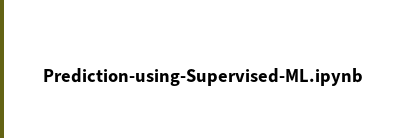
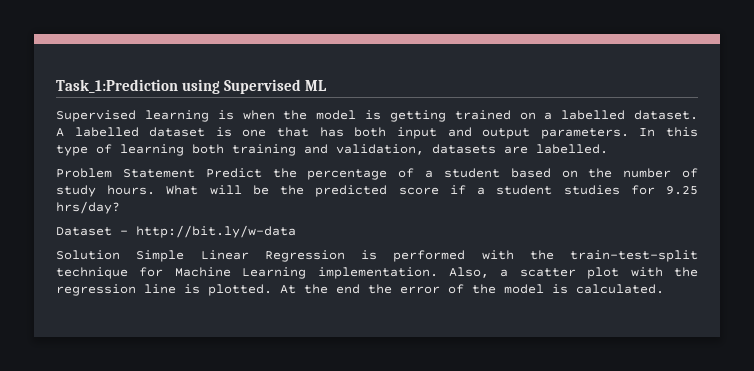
[43,68,363,86] Prediction-using-Supervised-ML.ipynb -> [56,79,328,94] [56,110,698,122] [56,127,699,139] [56,144,608,156] [56,168,699,180] [56,185,698,197] [56,201,120,214] [56,225,296,238] [56,250,698,262] [56,267,698,279] [56,284,664,296] Task_1:Prediction using Supervised ML // Supervised learning is when the model is getting trained on a labelled dataset. A labelled dataset is one that has both input and output parameters. In this type of learning both training and validation, datasets are labelled. // Problem Statement Predict the percentage of a student based on the number of study hours. What will be the predicted score if a student studies for 9.25 hrs/day? // Dataset - http://bit.ly/w-data // Solution Simple Linear Regression is performed with the train-test-split technique for Machine Learning implementation. Also, a scatter plot with the regression line is plotted. At the end the error of the model is calculated.

